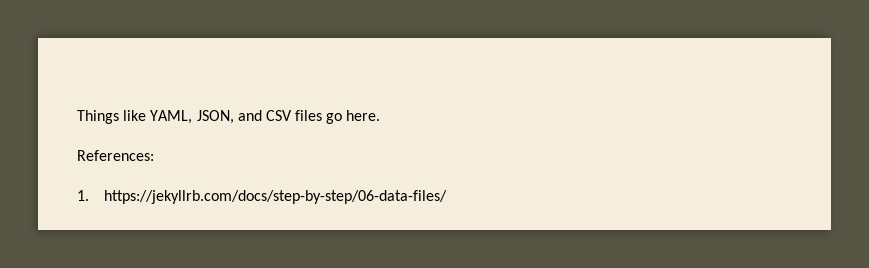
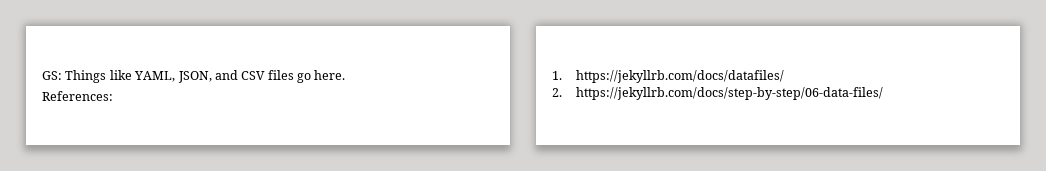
(77, 117) none -> [42,71,62,80] GS:
(89, 195) none -> [576,70,785,83] [552,88,562,97] https://jekyllrb.com/docs/datafiles/ // 2.

